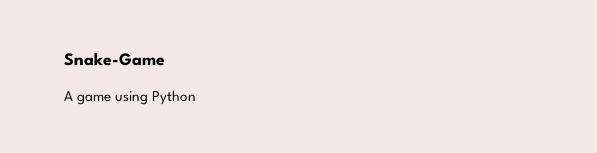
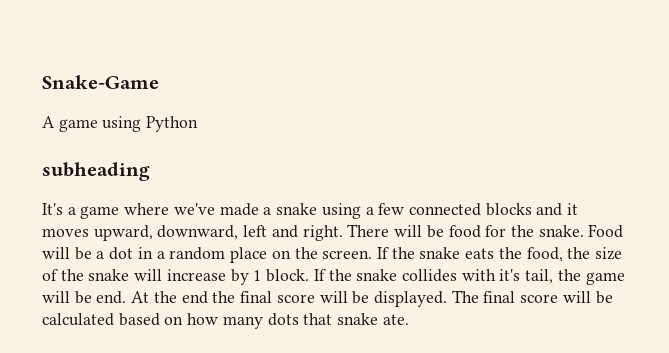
(197, 97) none -> [42,162,150,181] [42,203,579,219] [42,224,624,241] [42,247,623,263] [42,269,625,285] [42,290,613,307] [42,313,409,329] // subheading // It's a game where we've made a snake using a few connected blocks and it moves upward, downward, left and right. There will be food for the snake. Food will be a dot in a random place on the screen. If the snake eats the food, the size of the snake will increase by 1 block. If the snake collides with it's tail, the game will be end. At the end the final score will be displayed. The final score will be calculated based on how many dots that snake ate.

